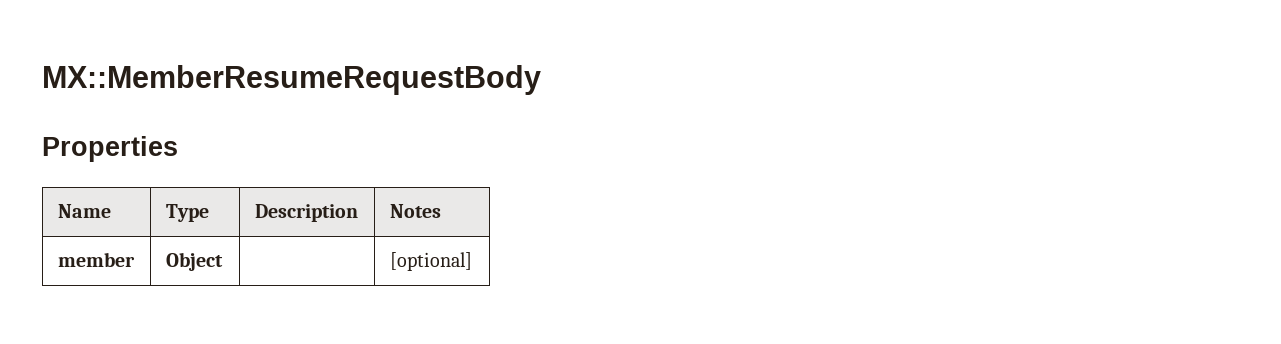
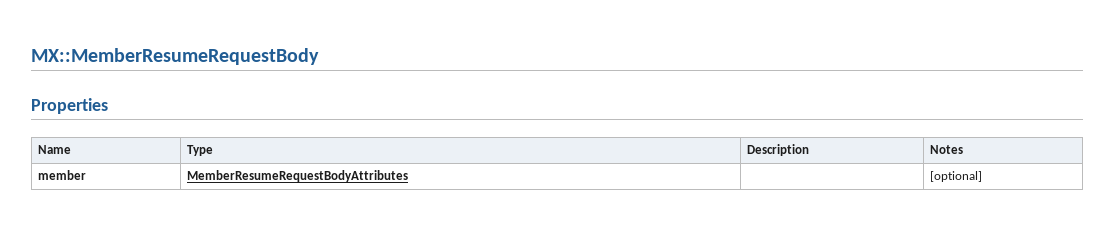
[165,252,223,271] Object -> [186,170,408,182] MemberResumeRequestBodyAttributes

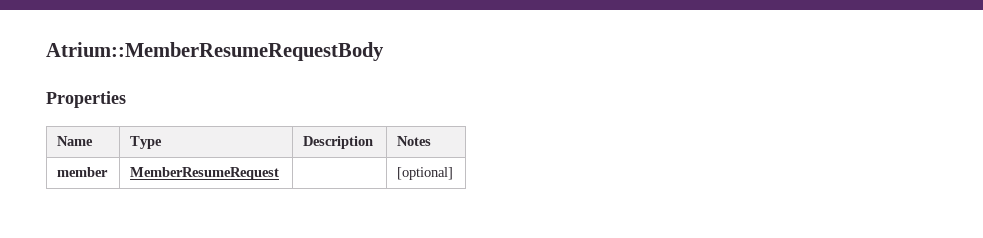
[31,48,319,65] MX::MemberResumeRequestBody -> [46,42,384,61] Atrium::MemberResumeRequestBody
[186,170,408,182] MemberResumeRequestBodyAttributes -> [130,167,280,180] MemberResumeRequest

